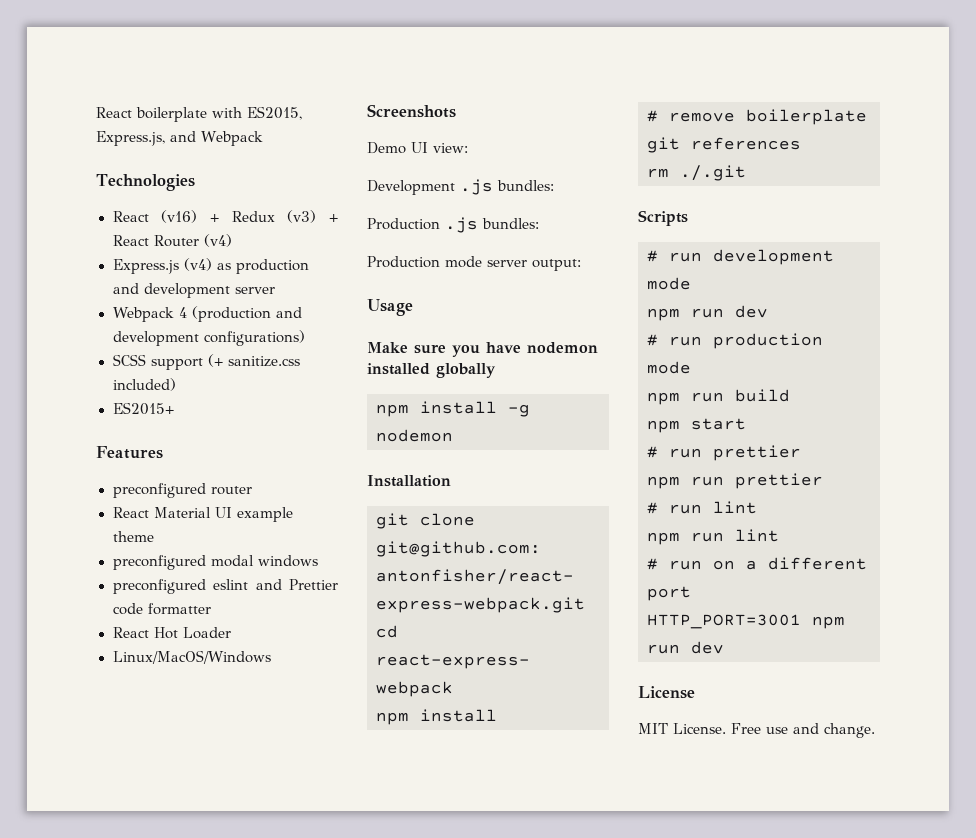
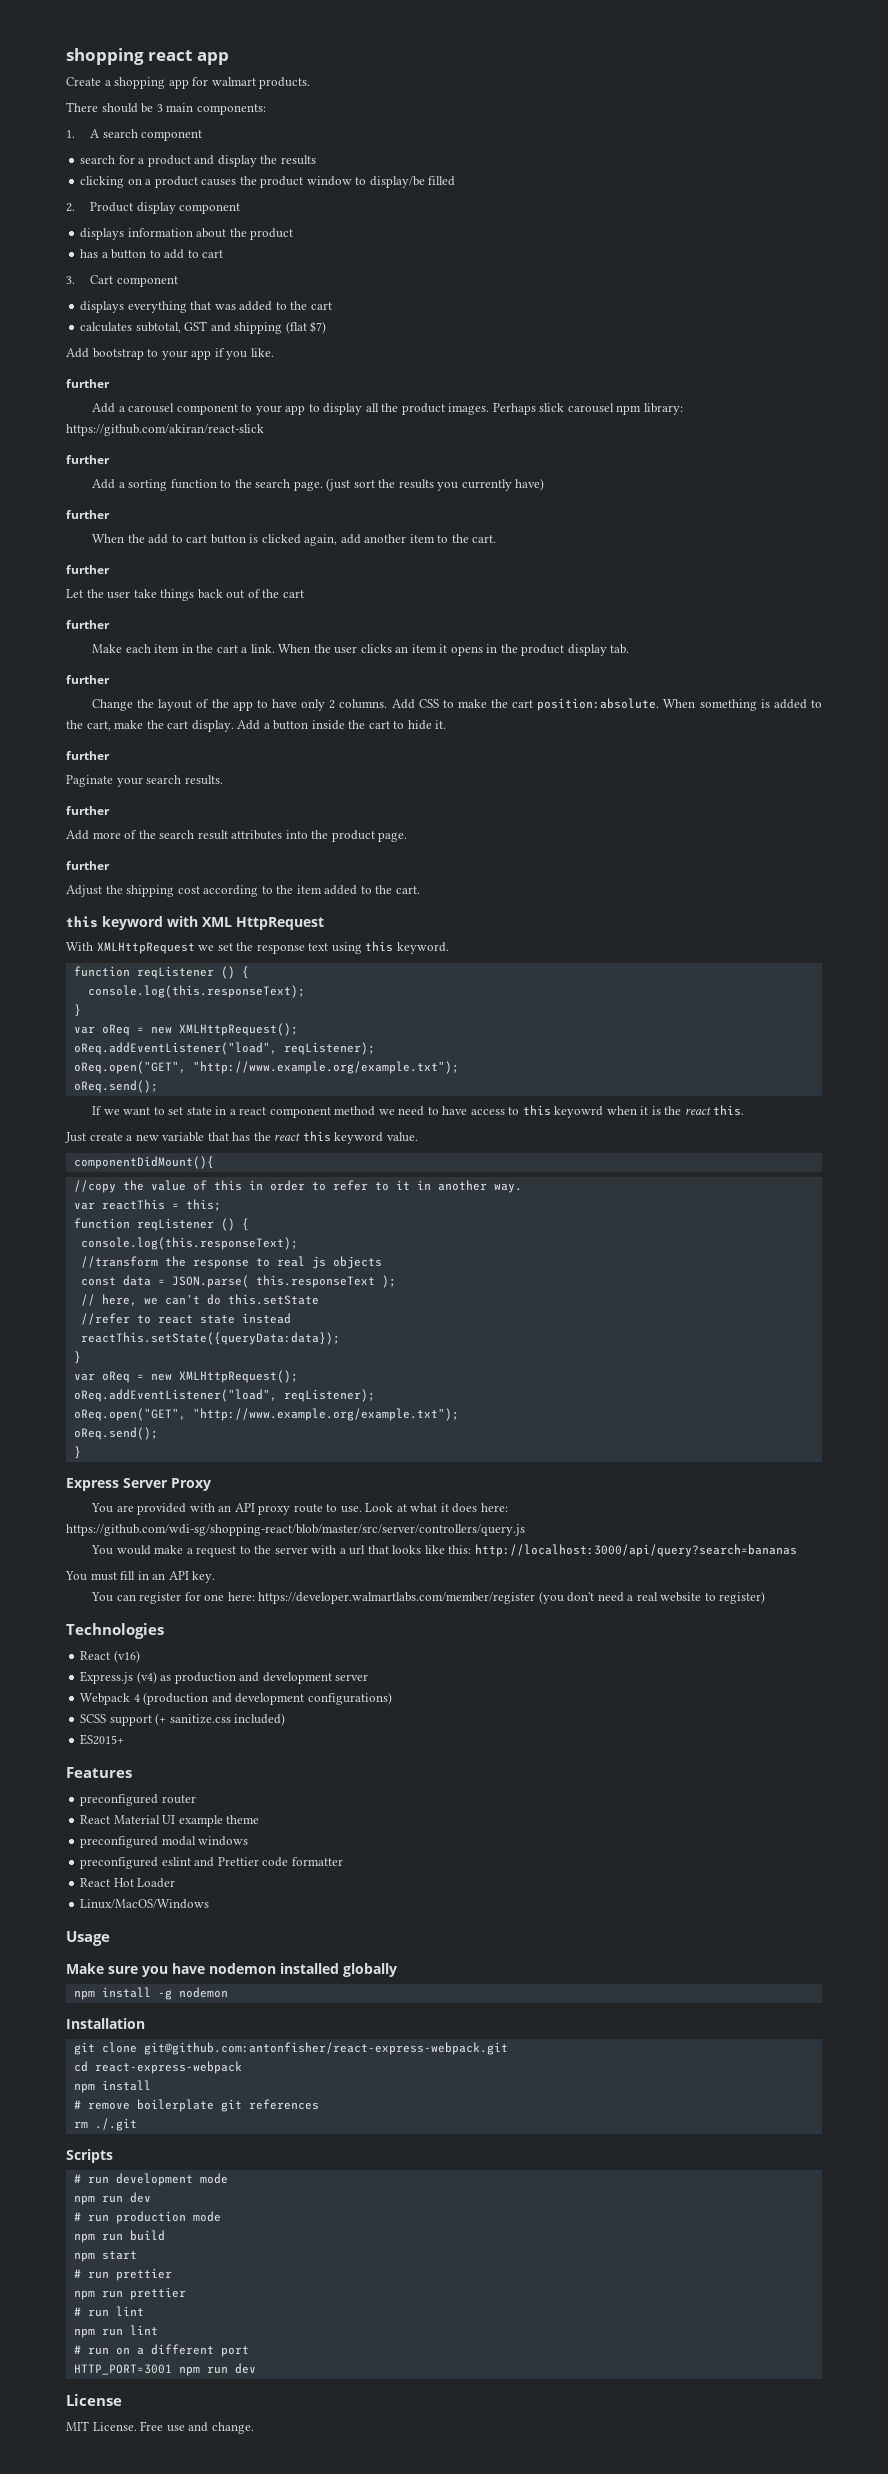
[96,106,302,122] [96,131,263,146] [96,174,195,191] [112,210,338,223] [112,234,232,247] React boilerplate with ES2015, Express.js, and Webpack // Technologies // React (v16) + Redux (v3) + React Router (v4) -> [66,48,229,65] [66,77,311,89] [66,102,266,115] [66,129,203,141] [80,155,316,167] [80,176,456,188] [66,202,241,214] [80,228,294,240] [80,249,224,259] [66,275,178,287] [80,301,332,313] [80,321,327,334] [66,348,274,360] [66,379,110,388] [92,403,683,415] [66,424,264,436] [66,455,110,464] [92,478,545,491] [66,510,110,519] [92,534,497,546] [66,565,110,574] [66,589,304,601] [66,620,110,629] [92,644,630,656] [66,675,110,684] [92,698,823,711] [66,720,447,732] [66,751,110,760] [66,775,223,787] [66,806,110,815] [66,830,408,842] [66,861,110,870] [66,885,420,897] [66,916,324,930] [66,941,449,954] [73,966,249,979] [87,985,305,998] [73,1004,81,1017] [73,1023,298,1036] [73,1042,375,1055] [73,1061,459,1074] [73,1080,158,1093] [92,1105,745,1118] [65,1131,418,1144] [73,1156,214,1169] [73,1180,522,1193] [73,1199,221,1211] [73,1218,249,1231] [80,1237,298,1250] [80,1256,382,1269] [80,1275,396,1288] [80,1294,319,1306] [80,1313,291,1325] [80,1332,340,1345] [73,1351,81,1364] [73,1370,298,1383] [73,1389,375,1402] [73,1408,459,1421] [73,1427,158,1440] [73,1446,81,1459] [66,1478,211,1491] [91,1503,508,1515] [66,1524,525,1536] [91,1544,797,1557] [65,1571,216,1583] [91,1591,766,1604] [66,1623,164,1639] [80,1650,140,1663] shopping react app // Create a shopping app for walmart products. // There should be 3 main components: // 1. A search component // search for a product and display the results // clicking on a product causes the product window to display/be filled // 2. Product display component // displays information about the product // has a button to add to cart // 3. Cart component // displays everything that was added to the cart // calculates subtotal, GST and shipping (flat $7) // Add bootstrap to your app if you like. // further // Add a carousel component to your app to display all the product images. Perhaps slick carousel npm library: https://github.com/akiran/react-slick // further // Add a sorting function to the search page. (just sort the results you currently have) // further // When the add to cart button is clicked again, add another item to the cart. // further // Let the user take things back out of the cart // further // Make each item in the cart a link. When the user clicks an item it opens in the product display tab. // further // Change the layout of the app to have only 2 columns. Add CSS to make the cart position:absolute. When something is added to the cart, make the cart display. Add a button inside the cart to hide it. // further // Paginate your search results. // further // Add more of the search result attributes into the product page. // further // Adjust the shipping cost according to the item added to the cart. // this keyword with XML HttpRequest // With XMLHttpRequest we set the response text using this keyword. // function reqListener () { // console.log(this.responseText); // } // var oReq = new XMLHttpRequest(); // oReq.addEventListener("load", reqListener); // oReq.open("GET", "http://www.example.org/example.txt"); // oReq.send(); // If we want to set state in a react component method we need to have access to this keyowrd when it is the react this. // Just create a new variable that has the react this keyword value. // componentDidMount(){ // //copy the value of this in order to refer to it in another way. // var reactThis = this; // function reqListener () { // console.log(this.responseText); // //transform the response to real js objects // const data = JSON.parse( this.responseText ); // // here, we can't do this.setState // //refer to react state instead // reactThis.setState({queryData:data}); // } // var oReq = new XMLHttpRequest(); // oReq.addEventListener("load", reqListener); // oReq.open("GET", "http://www.example.org/example.txt"); // oReq.send(); // } // Express Server Proxy // You are provided with an API proxy route to use. Look at what it does here: https://github.com/wdi-sg/shopping-react/blob/master/src/server/controllers/query.js // You would make a request to the server with a url that looks like this: http://localhost:3000/api/query?search=bananas // You must fill in an API key. // You can register for one here: https://developer.walmartlabs.com/member/register (you don't need a real website to register) // Technologies // React (v16)
[367,104,456,118] [367,142,468,154] [367,179,554,195] [367,217,539,233] [367,256,581,271] // Screenshots // Demo UI view: // Development .js bundles: // Production .js bundles: // Production mode server output: -> (210, 1904) none

